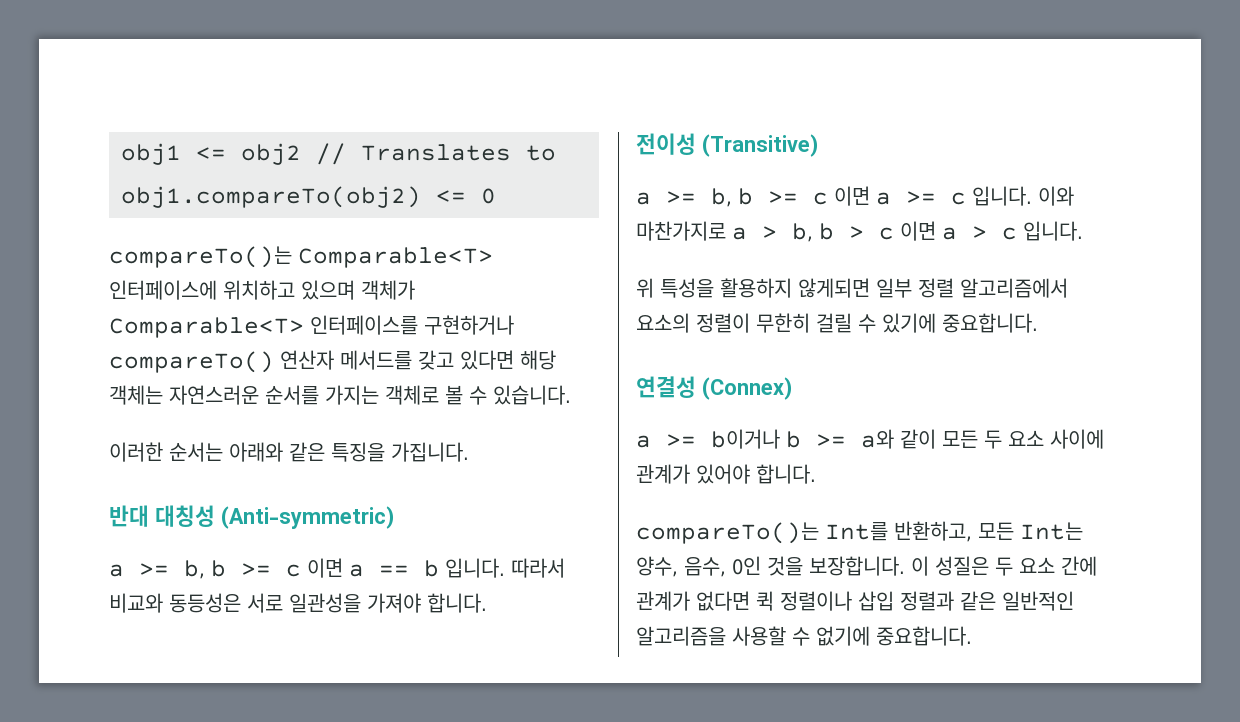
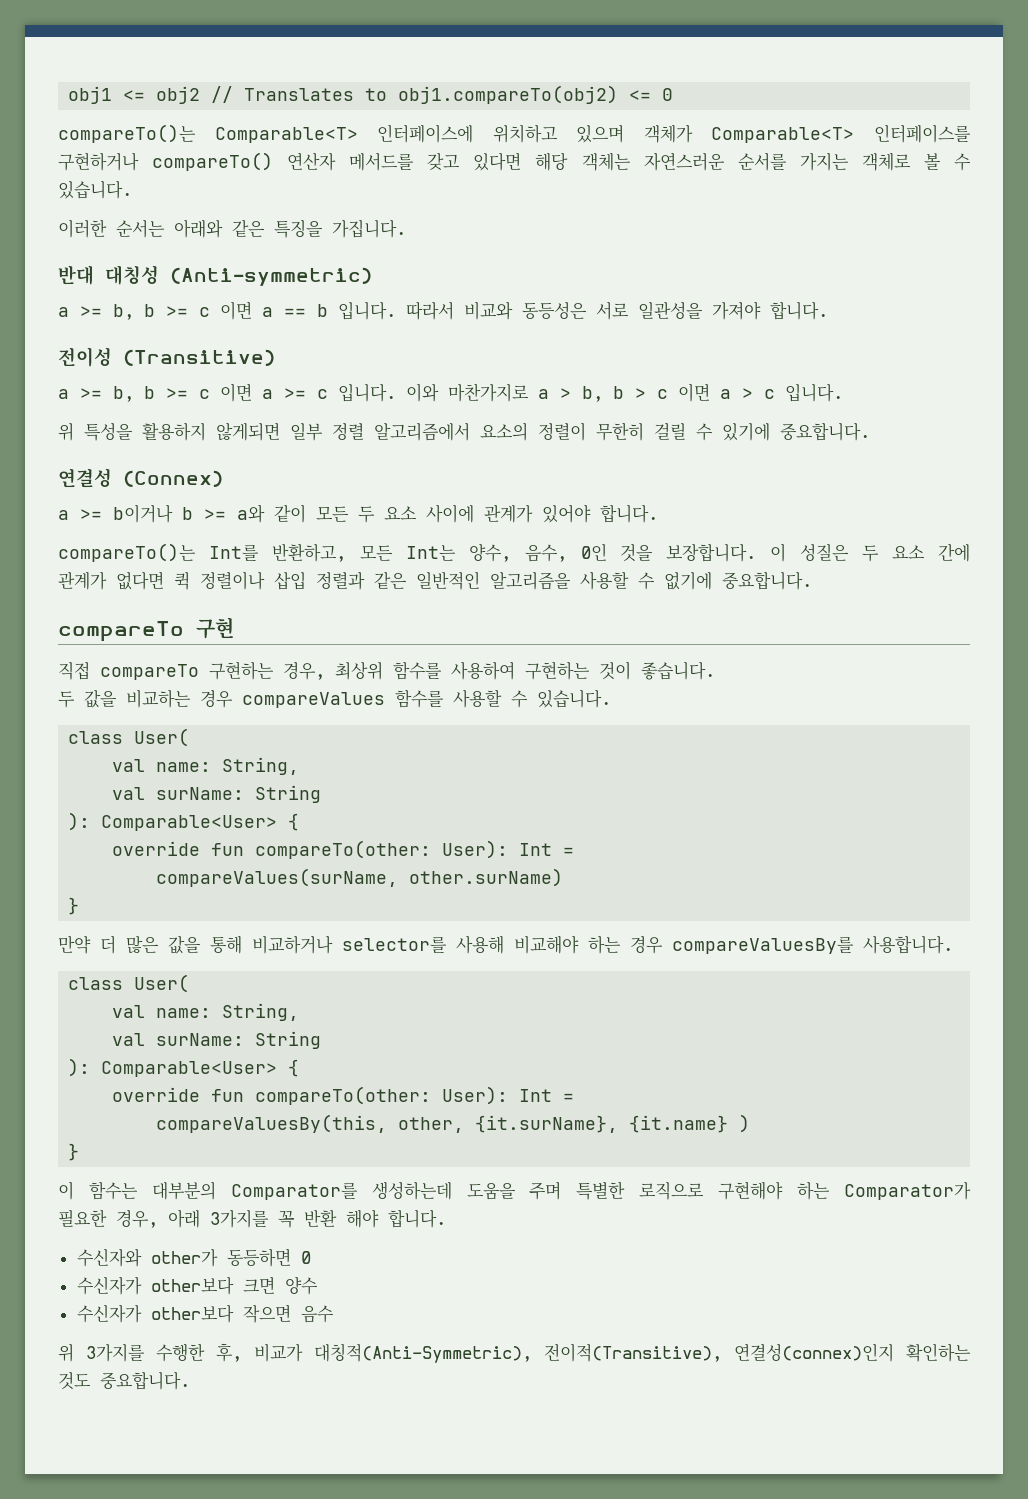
(972, 636) none -> [58,617,234,642] [58,661,715,680] [58,689,611,708] [68,728,190,747] [112,757,300,775] [112,785,322,803] [68,812,300,831] [112,840,575,859] [156,868,564,887] [68,897,80,915] [58,935,953,954] [68,974,190,993] [112,1003,300,1021] [112,1031,322,1049] [68,1058,300,1077] [112,1086,575,1105] [156,1114,751,1133] [68,1143,80,1161] [58,1181,971,1200] [58,1209,446,1228] [76,1248,311,1267] [76,1276,318,1295] [76,1304,334,1323] [58,1343,971,1363] [58,1372,190,1390] // compareTo 구현 // 직접 compareTo 구현하는 경우, 최상위 함수를 사용하여 구현하는 것이 좋습니다. // 두 값을 비교하는 경우 compareValues 함수를 사용할 수 있습니다. // class User( // val name: String, // val surName: String // ): Comparable<User> { // override fun compareTo(other: User): Int = // compareValues(surName, other.surName) // } // 만약 더 많은 값을 통해 비교하거나 selector를 사용해 비교해야 하는 경우 compareValuesBy를 사용합니다. // class User( // val name: String, // val surName: String // ): Comparable<User> { // override fun compareTo(other: User): Int = // compareValuesBy(this, other, {it.surName}, {it.name} ) // } // 이 함수는 대부분의 Comparator를 생성하는데 도움을 주며 특별한 로직으로 구현해야 하는 Comparator가 필요한 경우, 아래 3가지를 꼭 반환 해야 합니다. // 수신자와 other가 동등하면 0 // 수신자가 other보다 크면 양수 // 수신자가 other보다 작으면 음수 // 위 3가지를 수행한 후, 비교가 대칭적(Anti-Symmetric), 전이적(Transitive), 연결성(connex)인지 확인하는 것도 중요합니다.

